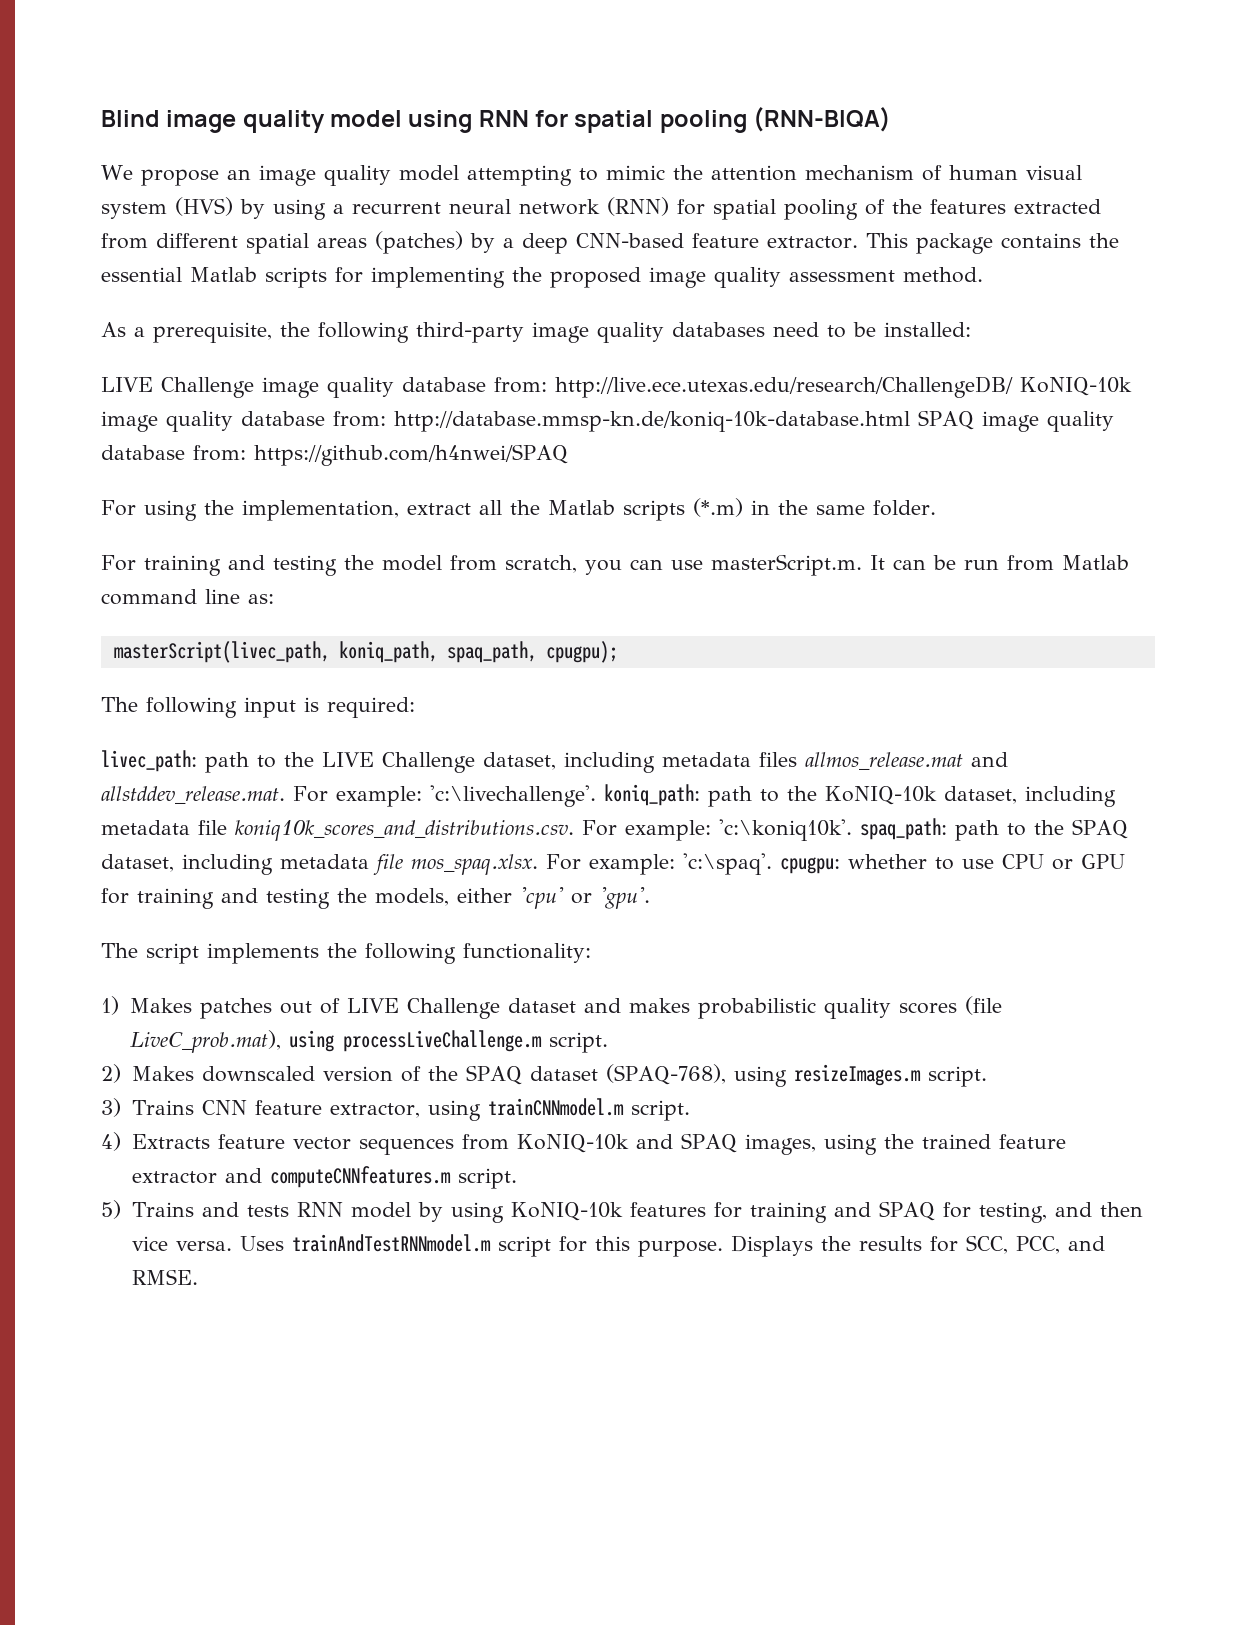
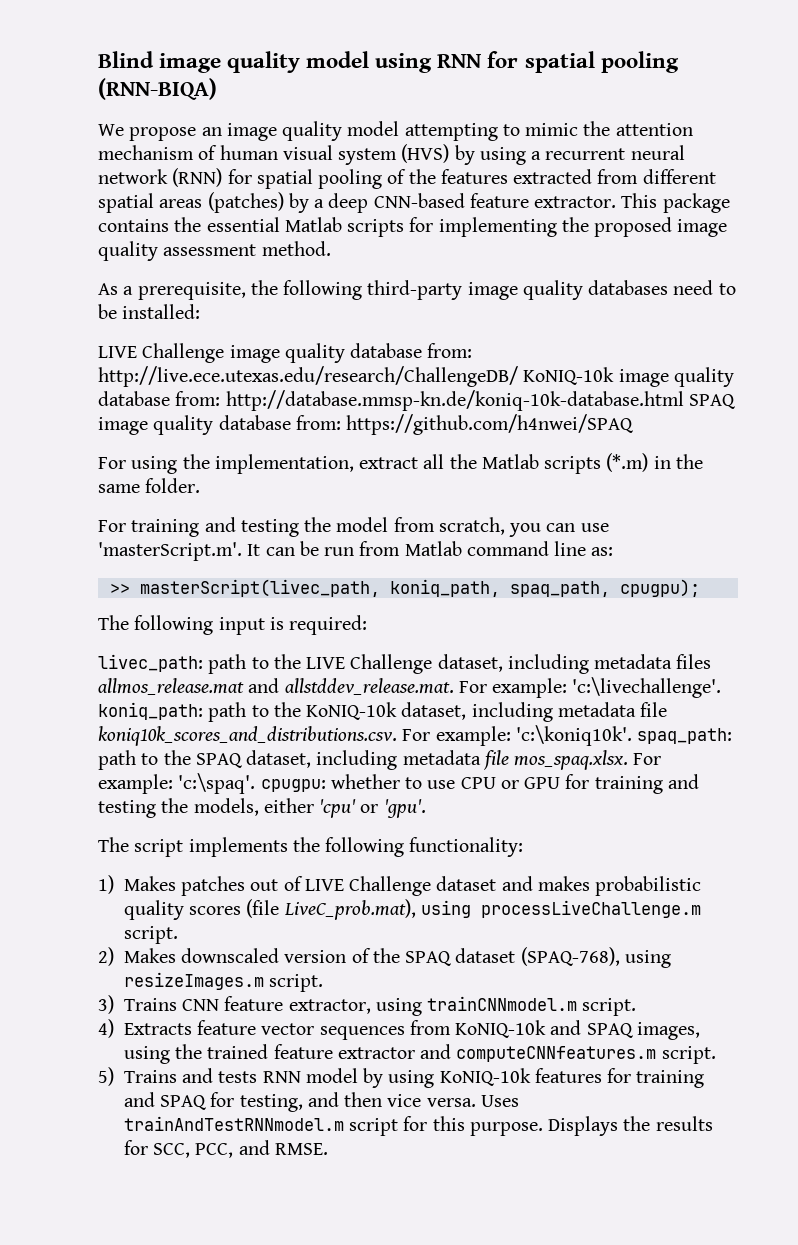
[711,554,862,576] masterScript.m. -> [98,542,242,561] 'masterScript.m'.
(274, 599) none -> [109,583,130,594] >>

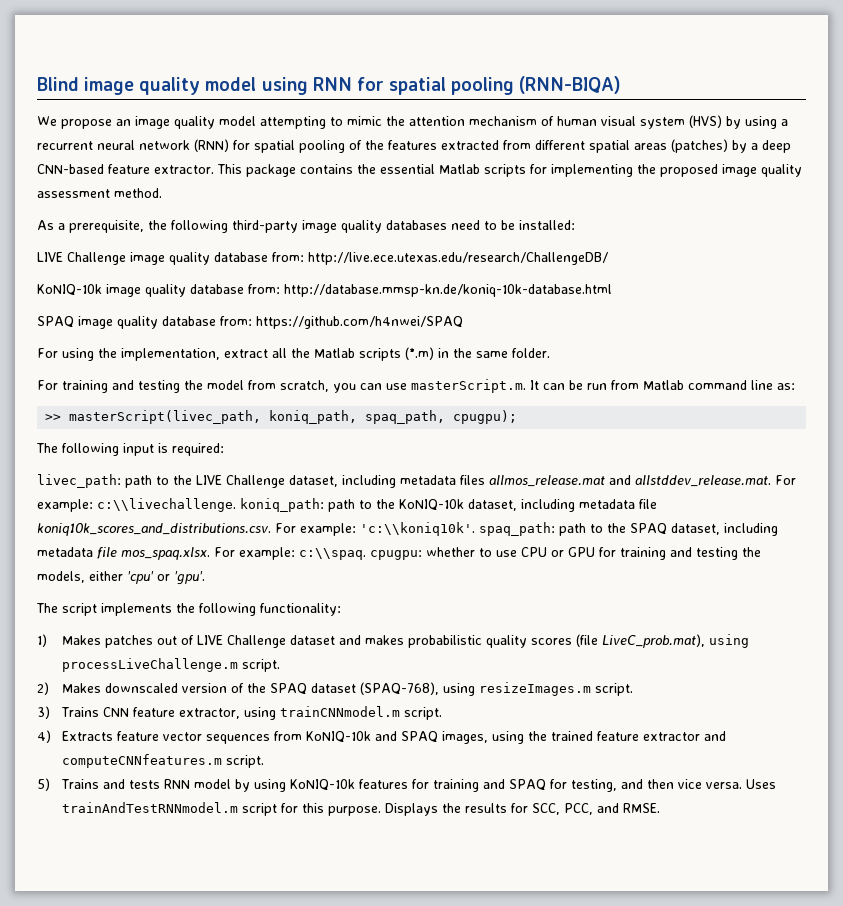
(518, 376) none -> (608, 258) //
(684, 400) none -> (612, 290) //
[98,542,242,561] 'masterScript.m'. -> [411,379,526,393] masterScript.m.
[572,677,722,698] 'c:\livechallenge'. -> [97,498,236,512] c:\\livechallenge.
[515,725,632,746] 'c:\koniq10k'. -> [360,522,475,536] 'c:\\koniq10k'.
[178,773,256,794] 'c:\spaq'. -> [299,548,366,560] c:\\spaq.

